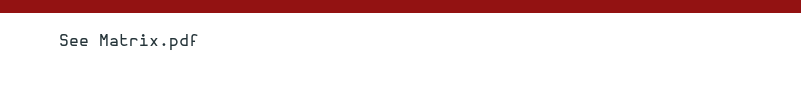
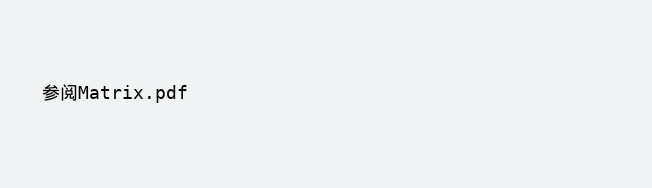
[59,34,89,46] See -> [42,84,78,101] 参阅

